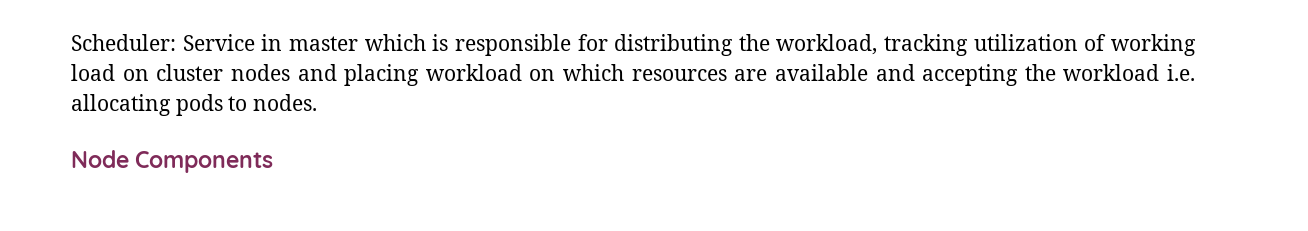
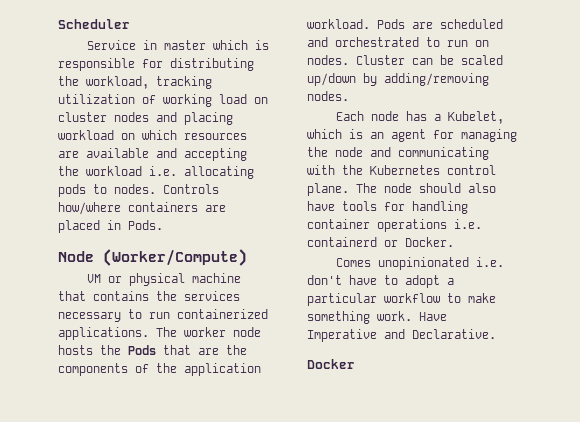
[71,34,176,51] Scheduler: -> [58,19,130,29] Scheduler //
[71,150,274,173] // Node Components -> [163,184,219,194] [58,202,226,215] [58,220,163,233] [58,249,247,266] [86,273,241,286] [58,291,240,301] [58,309,268,322] [58,327,261,340] [58,345,247,355] [58,363,261,376] [307,19,503,29] [307,37,489,47] [307,55,503,65] [307,73,489,86] [307,91,349,101] [335,111,504,124] [307,129,517,142] [307,147,489,160] [307,165,496,175] [307,183,496,196] [307,201,468,214] [307,219,482,232] [307,237,454,247] [335,257,504,270] [307,275,454,288] [307,293,496,306] [307,311,447,324] [307,329,496,342] [307,359,355,369] Controls how/where containers are placed in Pods. // Node (Worker/Compute) // VM or physical machine that contains the services necessary to run containerized applications. The worker node hosts the Pods that are the components of the application workload. Pods are scheduled and orchestrated to run on nodes. Cluster can be scaled up/down by adding/removing nodes. // Each node has a Kubelet, which is an agent for managing the node and communicating with the Kubernetes control plane. The node should also have tools for handling container operations i.e. containerd or Docker. // Comes unopinionated i.e. don't have to adopt a particular workflow to make something work. Have Imperative and Declarative. // Docker

